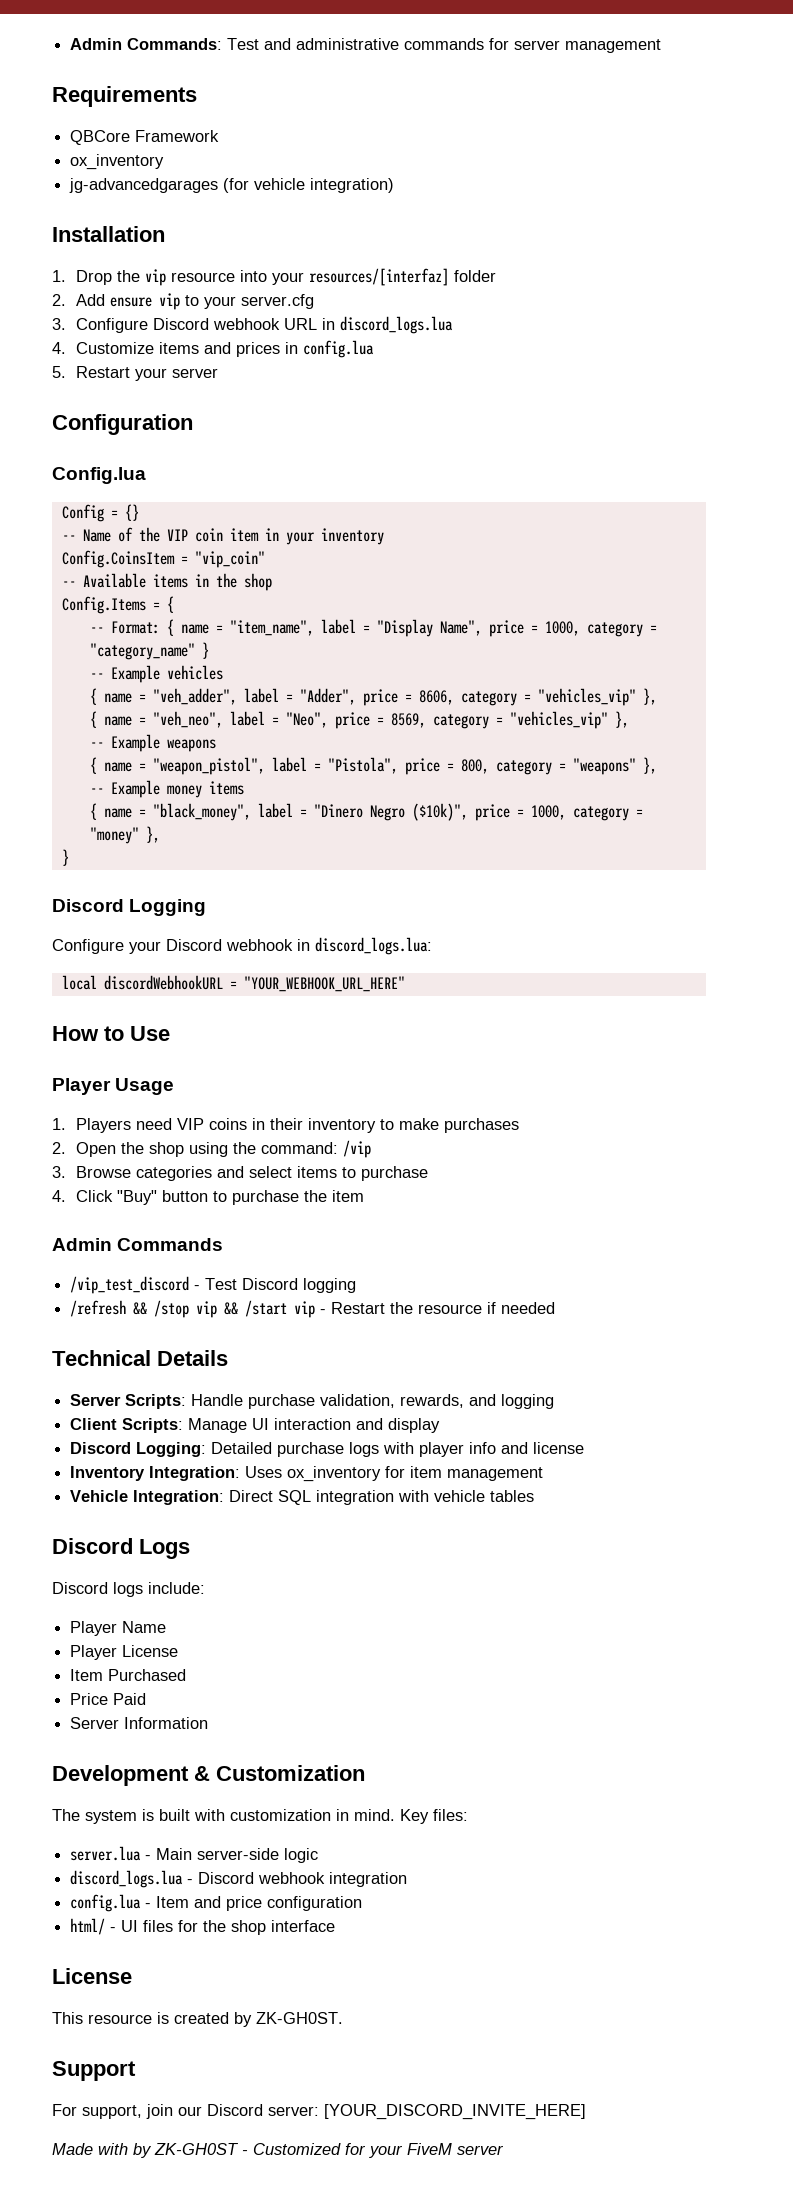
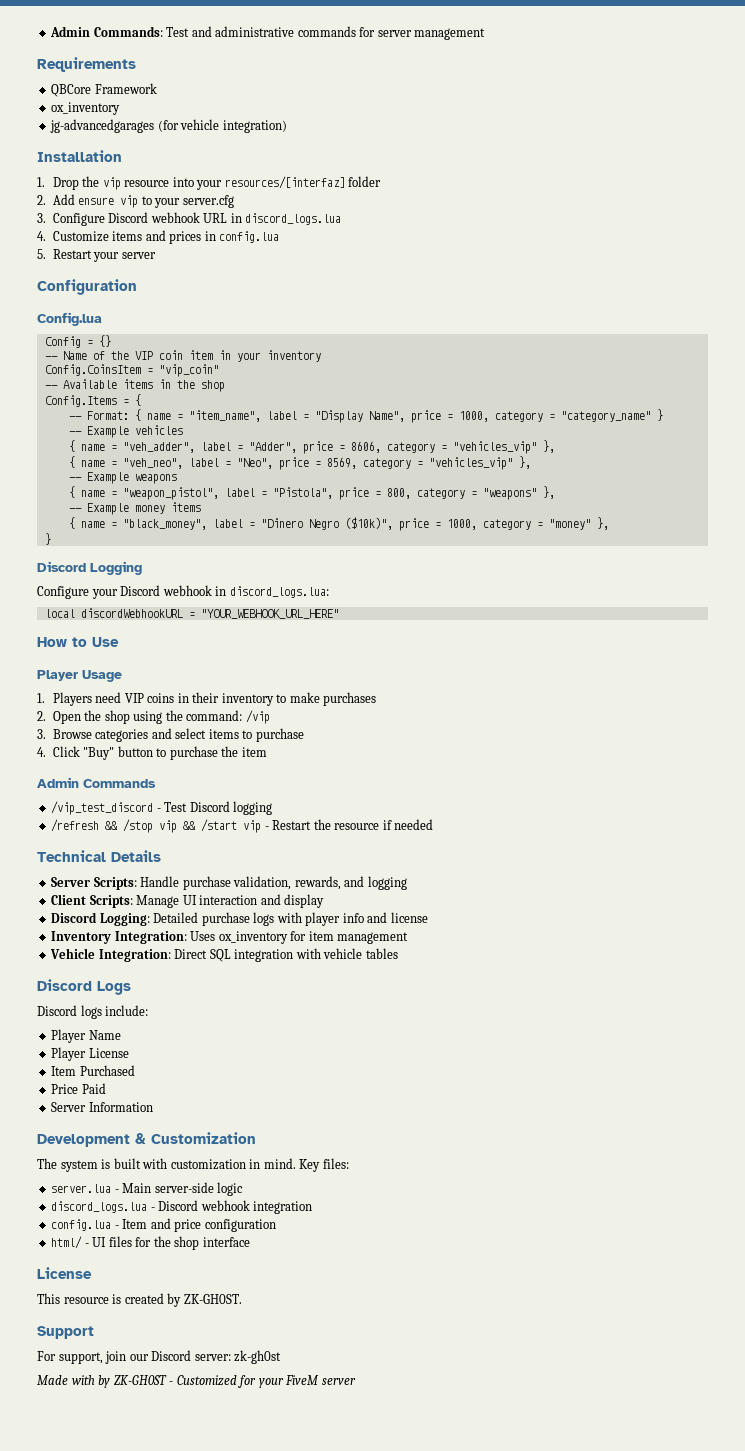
[324,2104,586,2120] [YOUR_DISCORD_INVITE_HERE] -> [234,1350,282,1364] zk-gh0st

